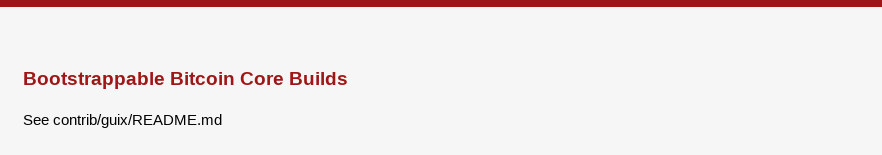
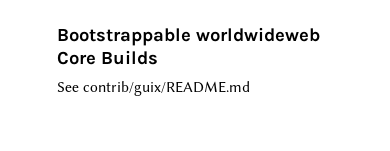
[170,72,236,85] Bitcoin -> [196,27,320,42] worldwideweb

